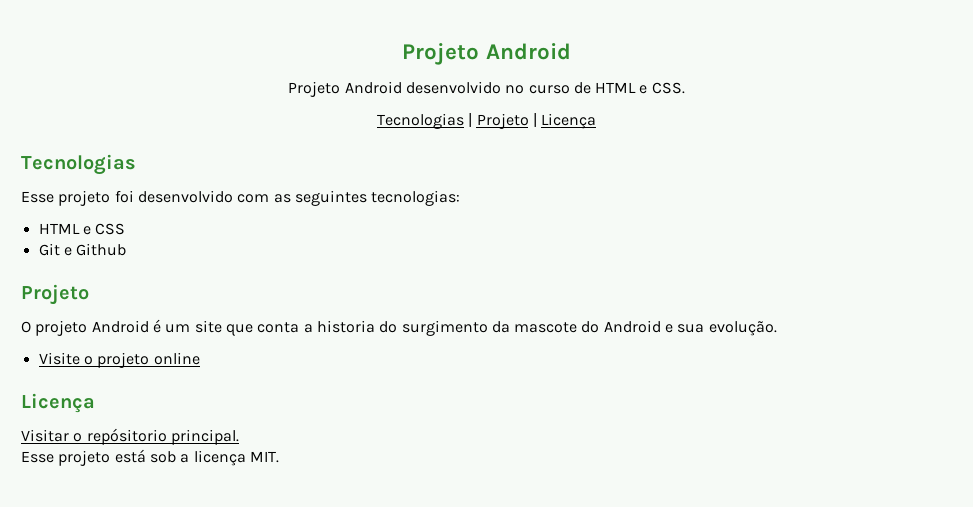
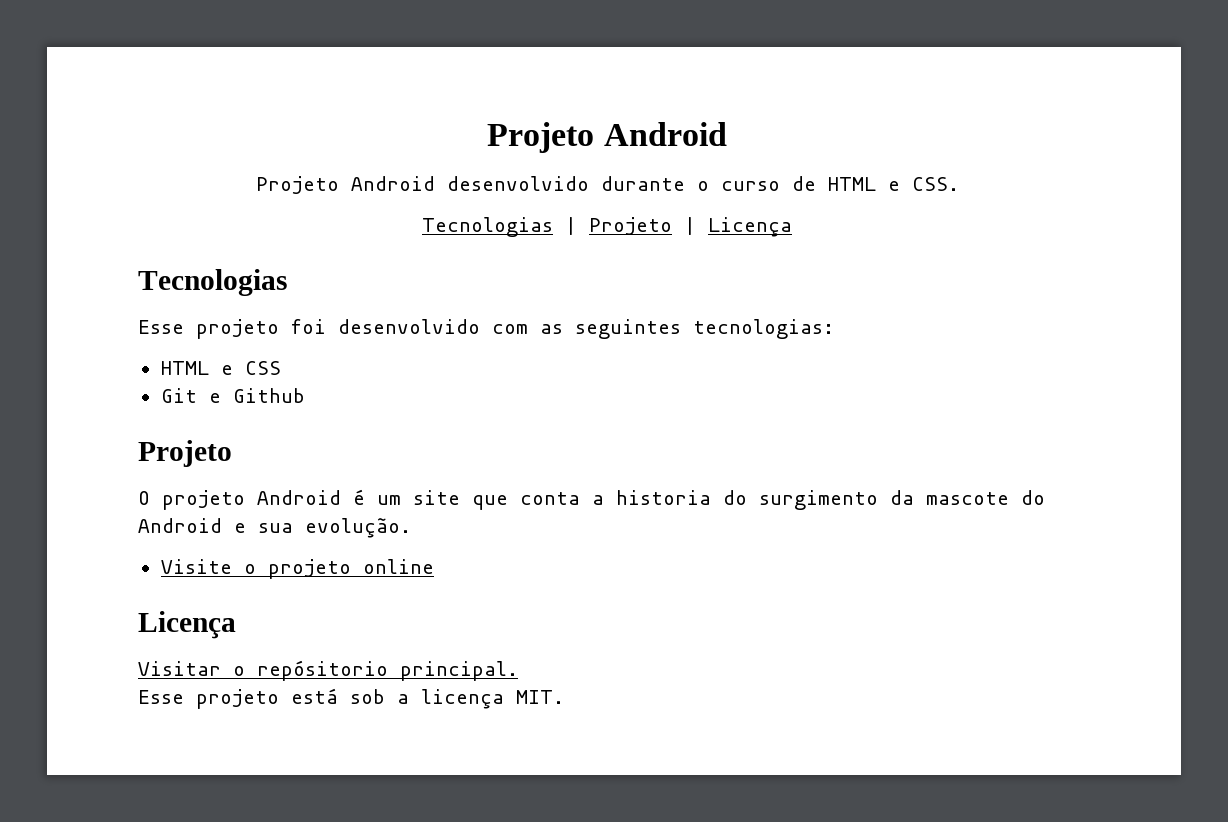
[505,85,525,94] no -> [600,176,709,191] durante o

